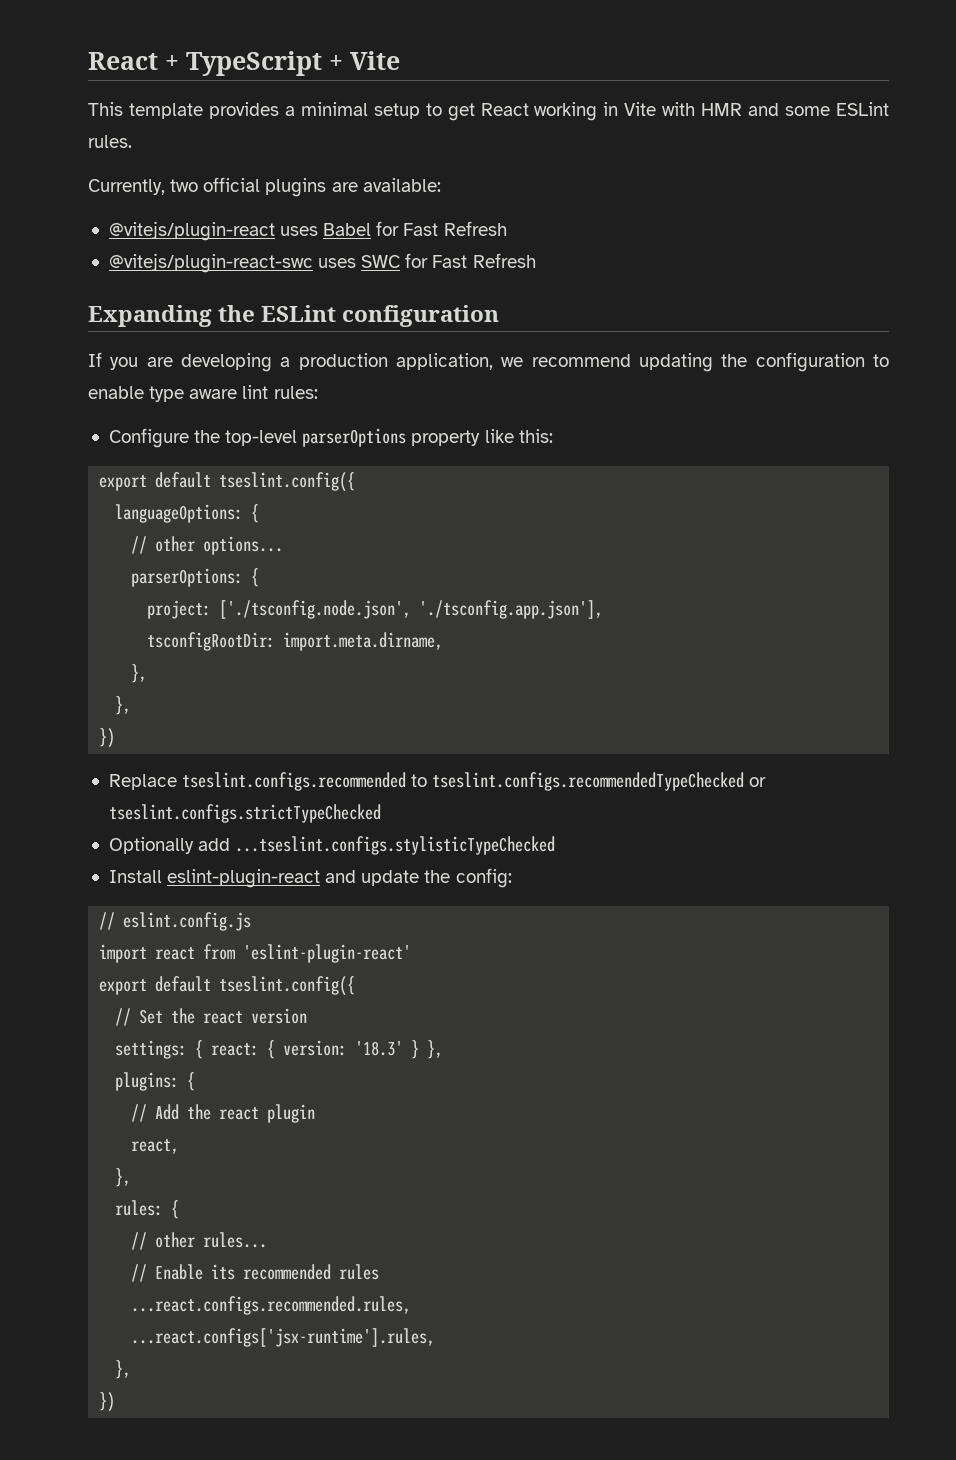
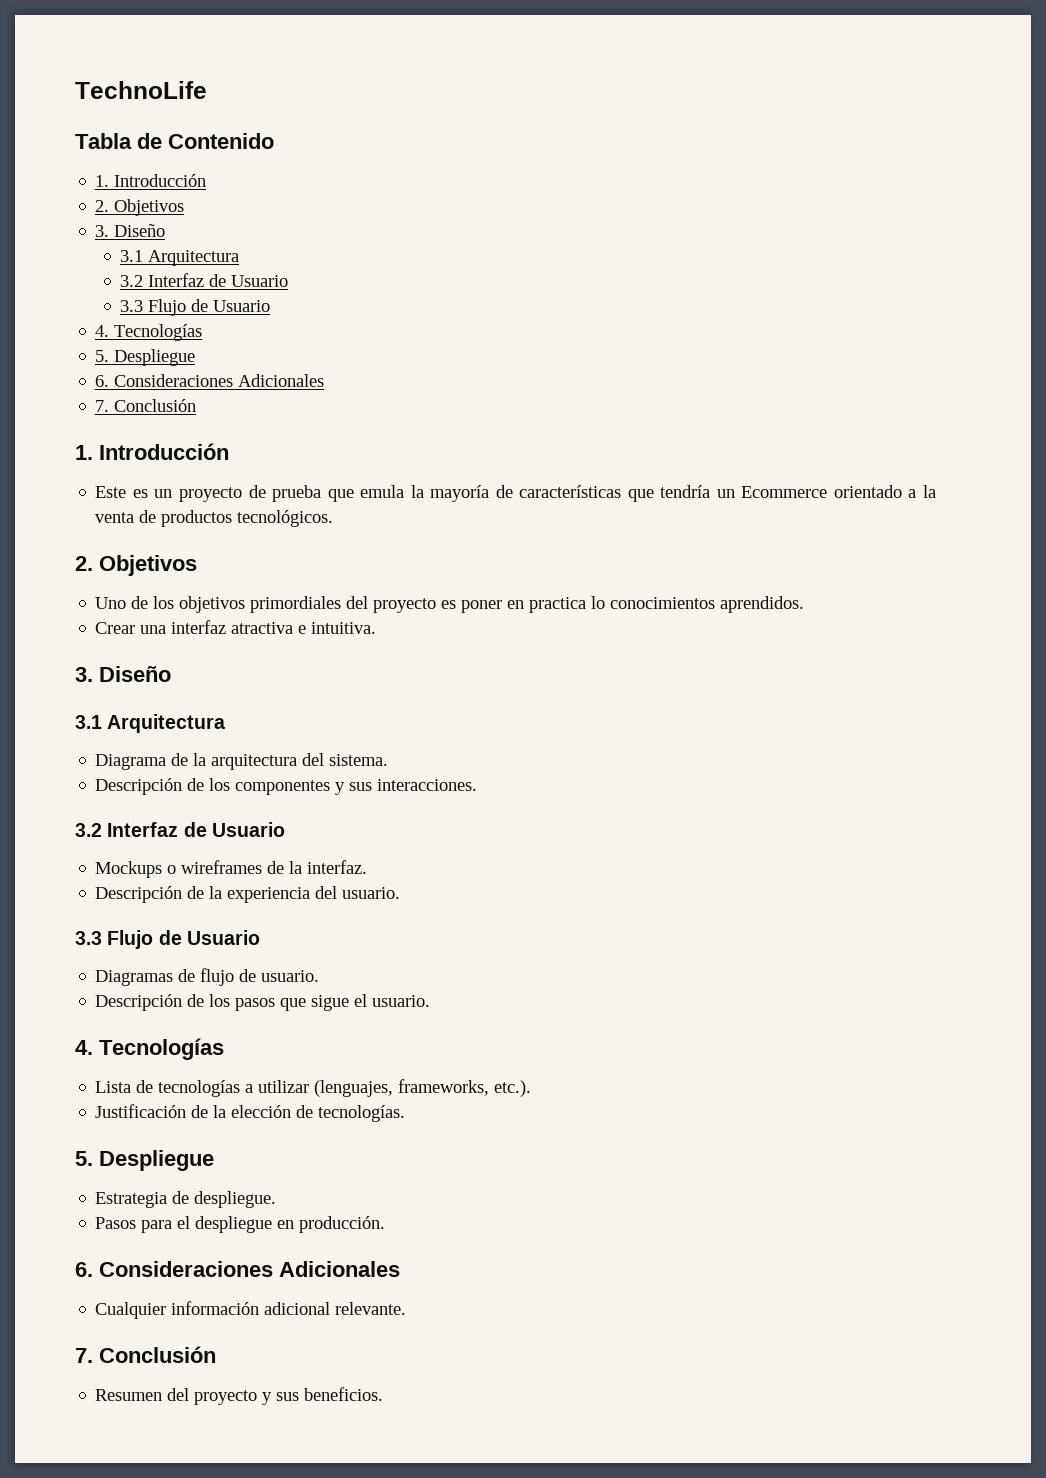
[88,51,400,76] [88,102,889,121] [88,135,132,148] [88,177,441,197] [108,221,507,241] [108,253,536,273] [88,305,500,327] [88,352,890,372] [88,385,318,402] [108,428,553,448] [99,472,356,492] [115,504,260,523] [131,536,284,555] [131,568,260,587] [147,600,604,619] [147,632,444,651] [131,664,148,683] [115,696,132,715] [99,728,116,748] [108,772,767,791] [108,804,381,823] [108,836,556,855] [108,868,512,888] [99,912,252,931] [99,944,412,963] [99,976,356,996] [115,1008,308,1026] [115,1040,444,1059] [115,1072,196,1091] [131,1104,316,1123] [131,1139,180,1154] [115,1168,132,1187] [115,1200,180,1219] [131,1232,268,1250] [131,1264,380,1282] [131,1296,412,1315] [131,1328,436,1347] [115,1360,132,1379] [99,1392,116,1412] React + TypeScript + Vite // This template provides a minimal setup to get React working in Vite with HMR and some ESLint rules. // Currently, two official plugins are available: // @vitejs/plugin-react uses Babel for Fast Refresh // @vitejs/plugin-react-swc uses SWC for Fast Refresh // Expanding the ESLint configuration // If you are developing a production application, we recommend updating the configuration to enable type aware lint rules: // Configure the top-level parserOptions property like this: // export default tseslint.config({ // languageOptions: { // // other options... // parserOptions: { // project: ['./tsconfig.node.json', './tsconfig.app.json'], // tsconfigRootDir: import.meta.dirname, // }, // }, // }) // Replace tseslint.configs.recommended to tseslint.configs.recommendedTypeChecked or tseslint.configs.strictTypeChecked // Optionally add ...tseslint.configs.stylisticTypeChecked // Install eslint-plugin-react and update the config: // // eslint.config.js // import react from 'eslint-plugin-react' // export default tseslint.config({ // // Set the react version // settings: { react: { version: '18.3' } }, // plugins: { // // Add the react plugin // react, // }, // rules: { // // other rules... // // Enable its recommended rules // ...react.configs.recommended.rules, // ...react.configs['jsx-runtime'].rules, // }, // }) -> [75,81,207,99] [75,133,274,149] [95,174,207,187] [95,199,185,216] [95,224,166,237] [120,250,240,266] [120,273,289,287] [120,299,271,316] [95,324,203,341] [95,349,196,366] [95,374,325,387] [95,399,197,412] [75,443,229,460] [95,485,937,502] [95,510,334,527] [75,555,197,576] [95,596,805,613] [95,620,377,634] [75,666,171,682] [75,714,226,733] [95,753,389,770] [95,778,478,795] [75,822,285,837] [95,860,368,878] [95,886,401,903] [75,930,260,949] [95,968,320,986] [95,994,431,1011] [75,1038,224,1060] [95,1079,532,1097] [95,1104,406,1122] [75,1150,214,1171] [95,1191,277,1208] [95,1216,386,1233] [75,1261,400,1277] [95,1301,407,1319] [75,1346,216,1363] [95,1387,384,1405] TechnoLife // Tabla de Contenido // 1. Introducción // 2. Objetivos // 3. Diseño // 3.1 Arquitectura // 3.2 Interfaz de Usuario // 3.3 Flujo de Usuario // 4. Tecnologías // 5. Despliegue // 6. Consideraciones Adicionales // 7. Conclusión // 1. Introducción // Este es un proyecto de prueba que emula la mayoría de características que tendría un Ecommerce orientado a la venta de productos tecnológicos. // 2. Objetivos // Uno de los objetivos primordiales del proyecto es poner en practica lo conocimientos aprendidos. // Crear una interfaz atractiva e intuitiva. // 3. Diseño // 3.1 Arquitectura // Diagrama de la arquitectura del sistema. // Descripción de los componentes y sus interacciones. // 3.2 Interfaz de Usuario // Mockups o wireframes de la interfaz. // Descripción de la experiencia del usuario. // 3.3 Flujo de Usuario // Diagramas de flujo de usuario. // Descripción de los pasos que sigue el usuario. // 4. Tecnologías // Lista de tecnologías a utilizar (lenguajes, frameworks, etc.). // Justificación de la elección de tecnologías. // 5. Despliegue // Estrategia de despliegue. // Pasos para el despliegue en producción. // 6. Consideraciones Adicionales // Cualquier información adicional relevante. // 7. Conclusión // Resumen del proyecto y sus beneficios.

